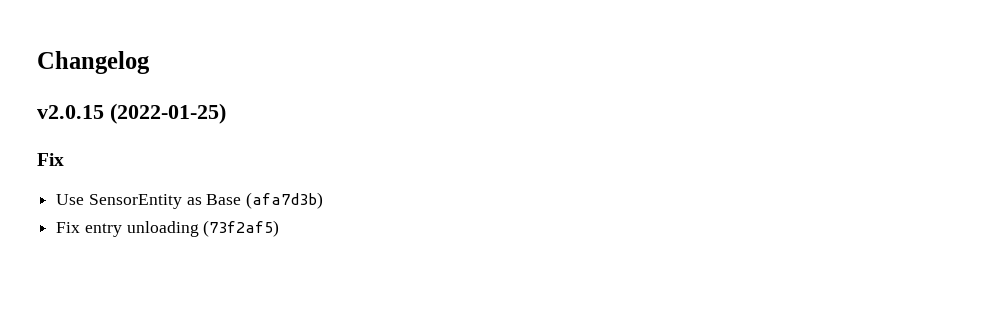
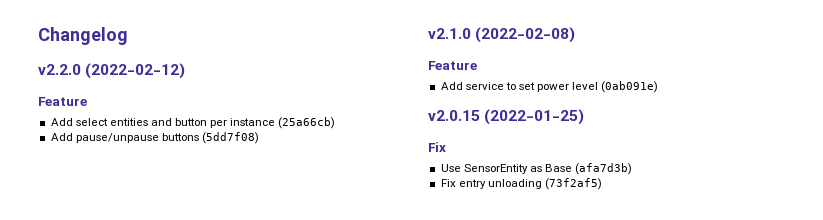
(150, 62) none -> [38,63,186,79] [38,97,87,106] [50,117,336,129] [50,132,259,144] [428,27,576,43] [428,61,477,70] [440,81,659,93] // v2.2.0 (2022-02-12) // Feature // Add select entities and button per instance (25a66cb) // Add pause/unpause buttons (5dd7f08) // v2.1.0 (2022-02-08) // Feature // Add service to set power level (0ab091e)

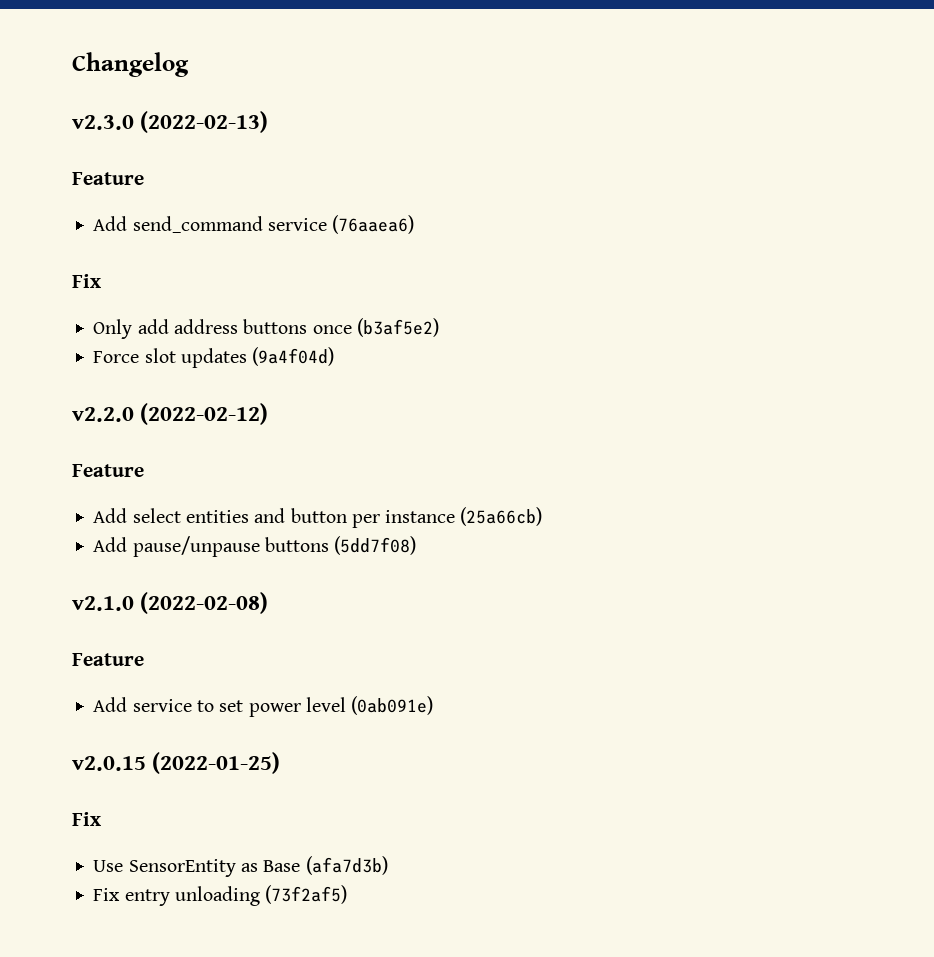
(128, 36) none -> [72,111,269,133] [72,172,144,185] [93,215,415,234] [72,274,101,288] [93,318,439,339] [93,347,335,368] // v2.3.0 (2022-02-13) // Feature // Add send_command service (76aaea6) // Fix // Only add address buttons once (b3af5e2) // Force slot updates (9a4f04d)

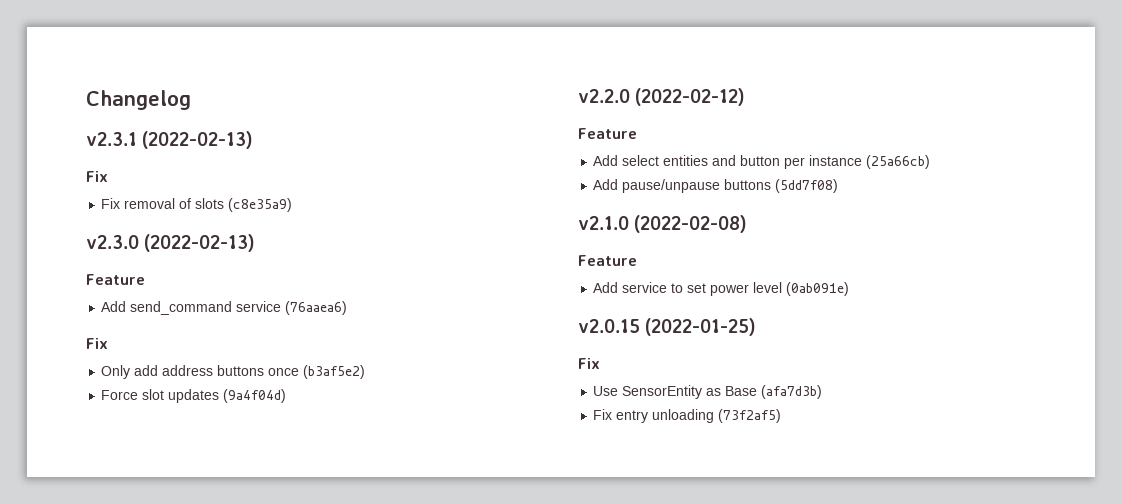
(189, 64) none -> [86,131,254,149] [86,171,108,182] [101,198,293,212] // v2.3.1 (2022-02-13) // Fix // Fix removal of slots (c8e35a9)

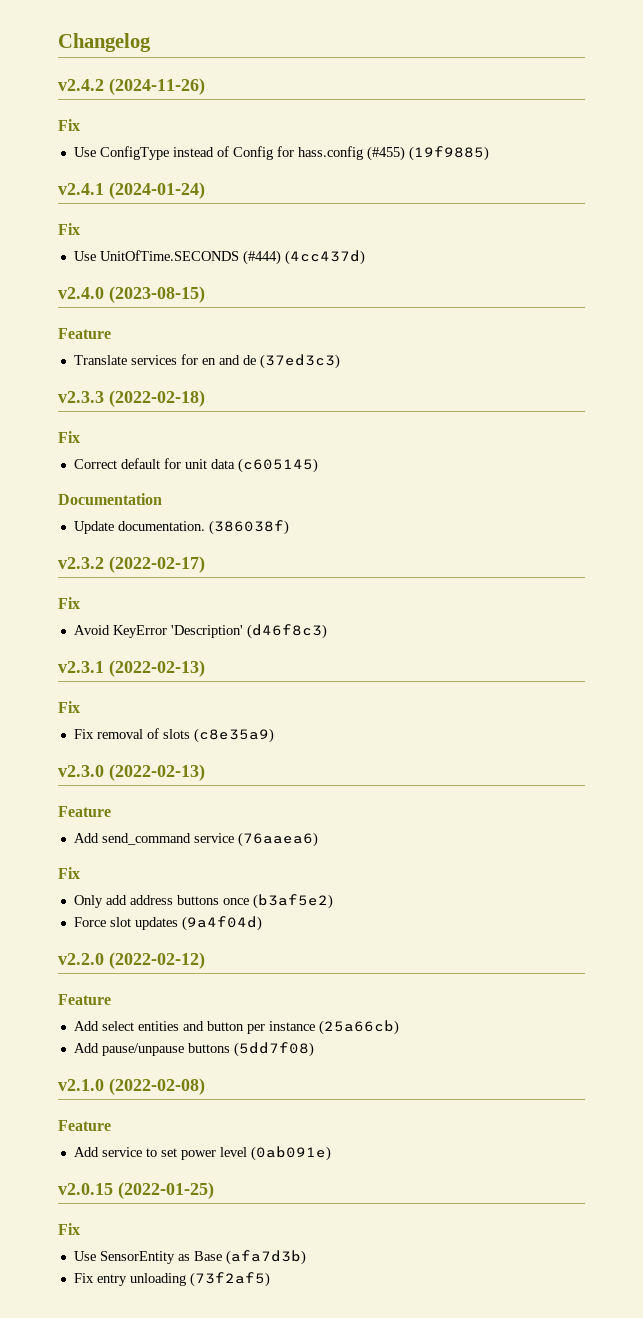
(191, 100) none -> [58,78,205,95] [58,119,80,131] [73,146,489,161] [58,182,205,199] [58,223,80,235] [73,250,365,265] [58,286,205,303] [58,328,111,339] [73,354,340,369] [58,390,205,407] [58,431,80,443] [73,458,318,473] [58,493,162,505] [73,520,289,535] [58,556,205,573] [58,597,80,609] [73,624,327,639] // v2.4.2 (2024-11-26) // Fix // Use ConfigType instead of Config for hass.config (#455) (19f9885) // v2.4.1 (2024-01-24) // Fix // Use UnitOfTime.SECONDS (#444) (4cc437d) // v2.4.0 (2023-08-15) // Feature // Translate services for en and de (37ed3c3) // v2.3.3 (2022-02-18) // Fix // Correct default for unit data (c605145) // Documentation // Update documentation. (386038f) // v2.3.2 (2022-02-17) // Fix // Avoid KeyError 'Description' (d46f8c3)

